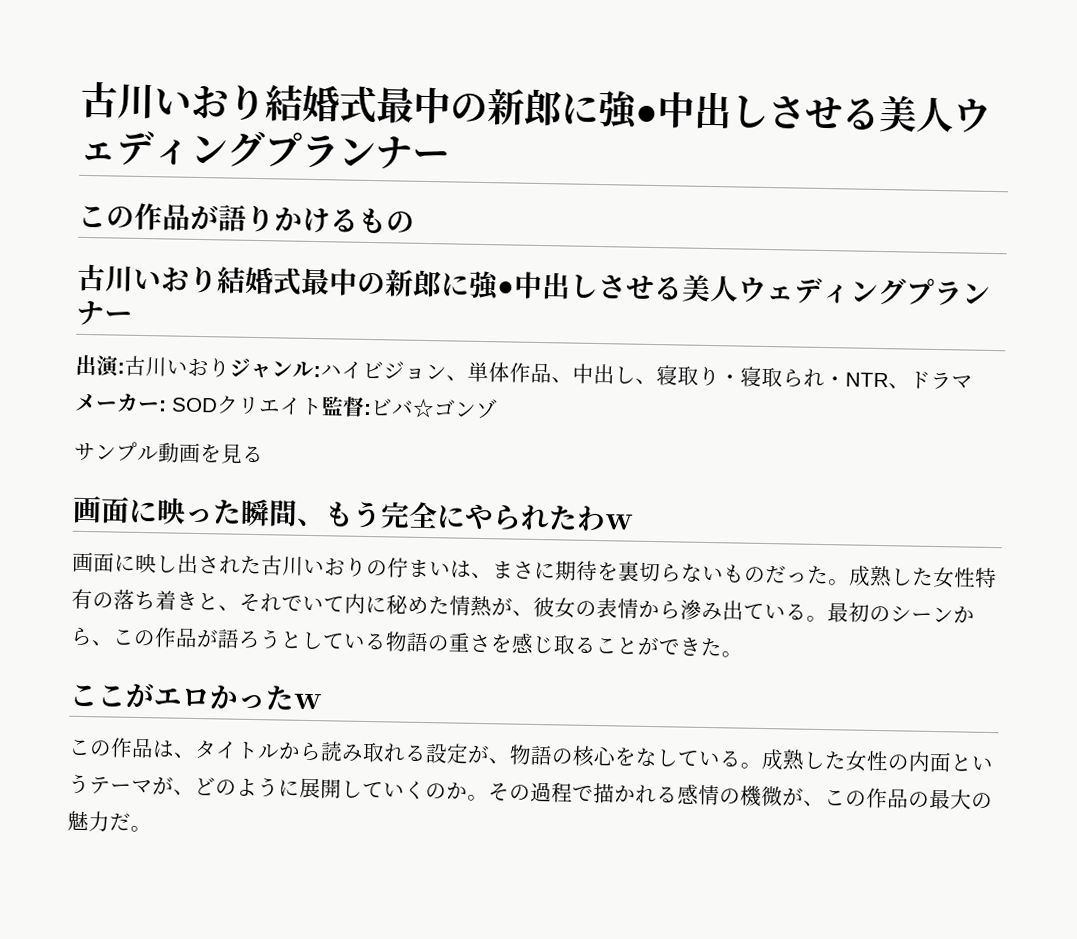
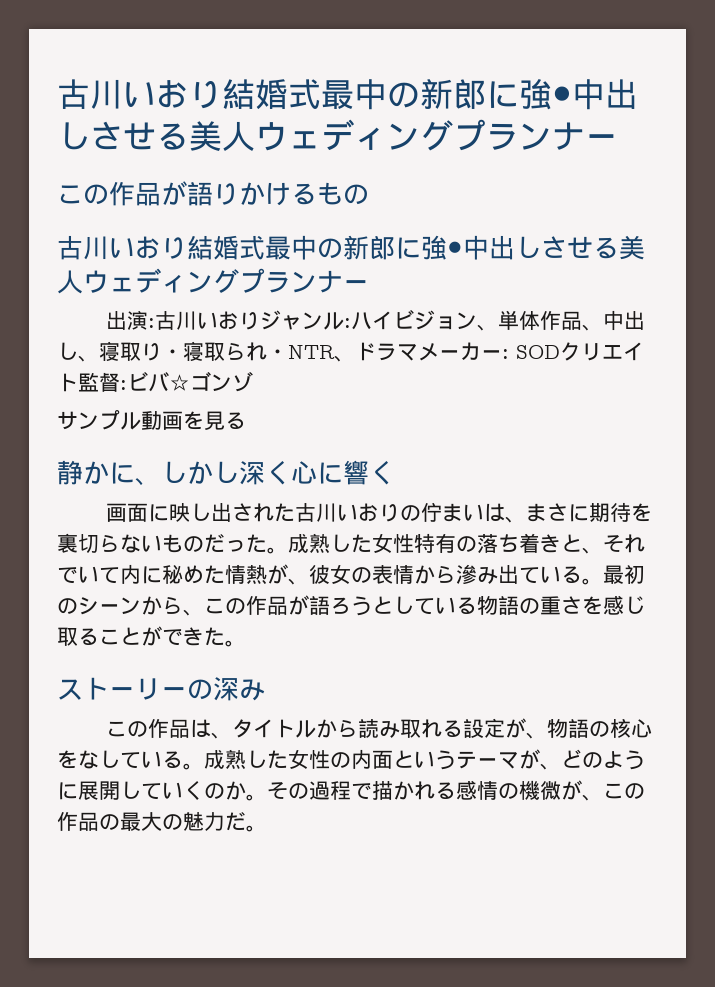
[72,495,634,532] 画面に映った瞬間、もう完全にやられたわｗ -> [57,460,395,486] 静かに、しかし深く心に響く
[69,682,323,711] ここがエロかったｗ -> [57,677,265,701] ストーリーの深み

